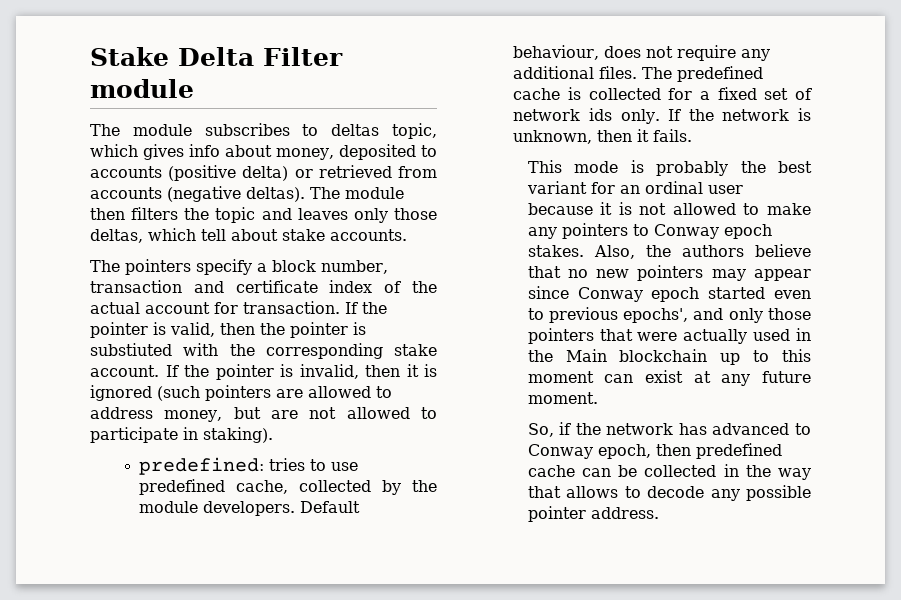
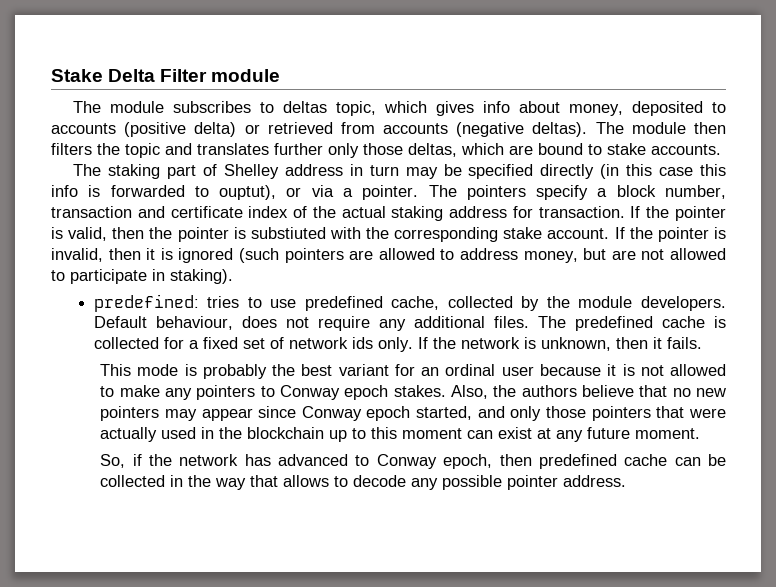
[297,208,348,220] leaves -> [197,143,323,155] translates further
[201,229,278,241] tell about -> [509,143,602,155] are bound to
(120, 266) none -> [108,164,726,179] [51,185,457,200] staking part of Shelley address in turn may be specified directly (in this case this info is forwarded to ouptut), or via a pointer. The
[145,302,210,314] account -> [391,206,508,221] staking address
[708,287,811,299] [527,307,689,323] started even to previous epochs', -> [416,406,473,420] started,
[565,349,607,362] Main -> (243, 433) none

